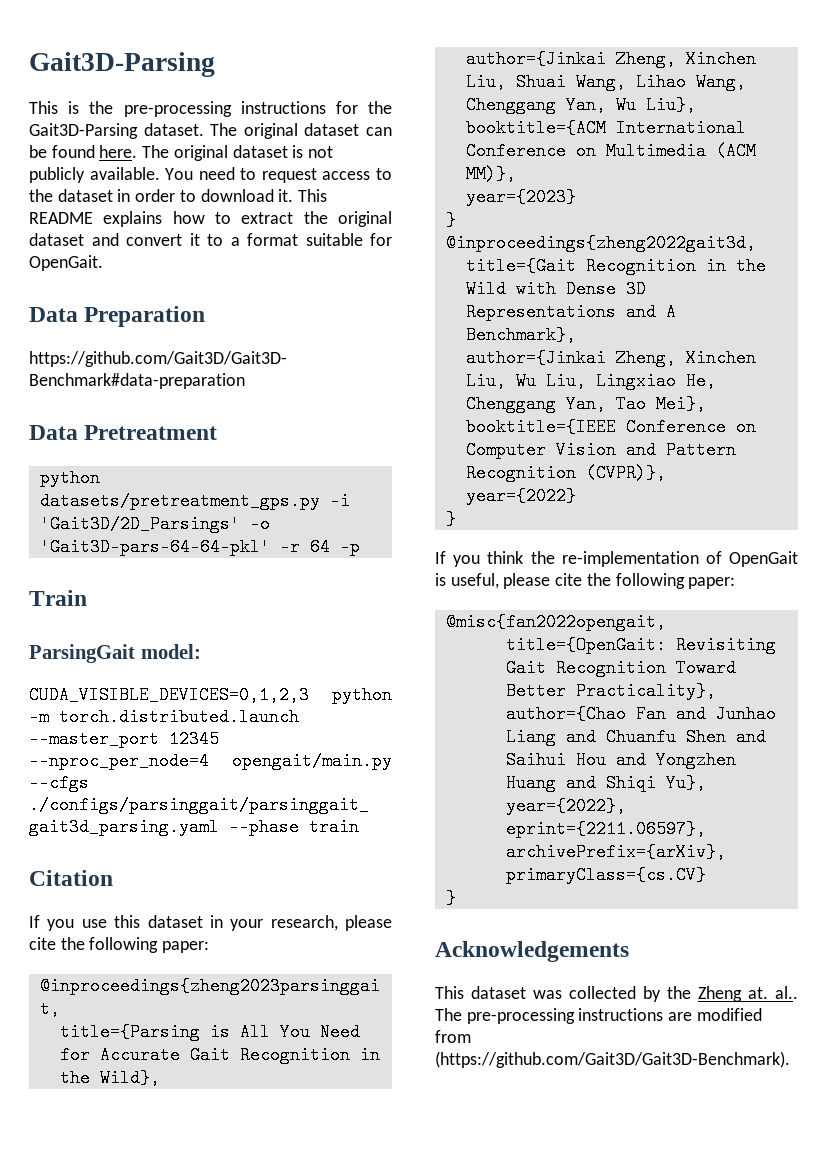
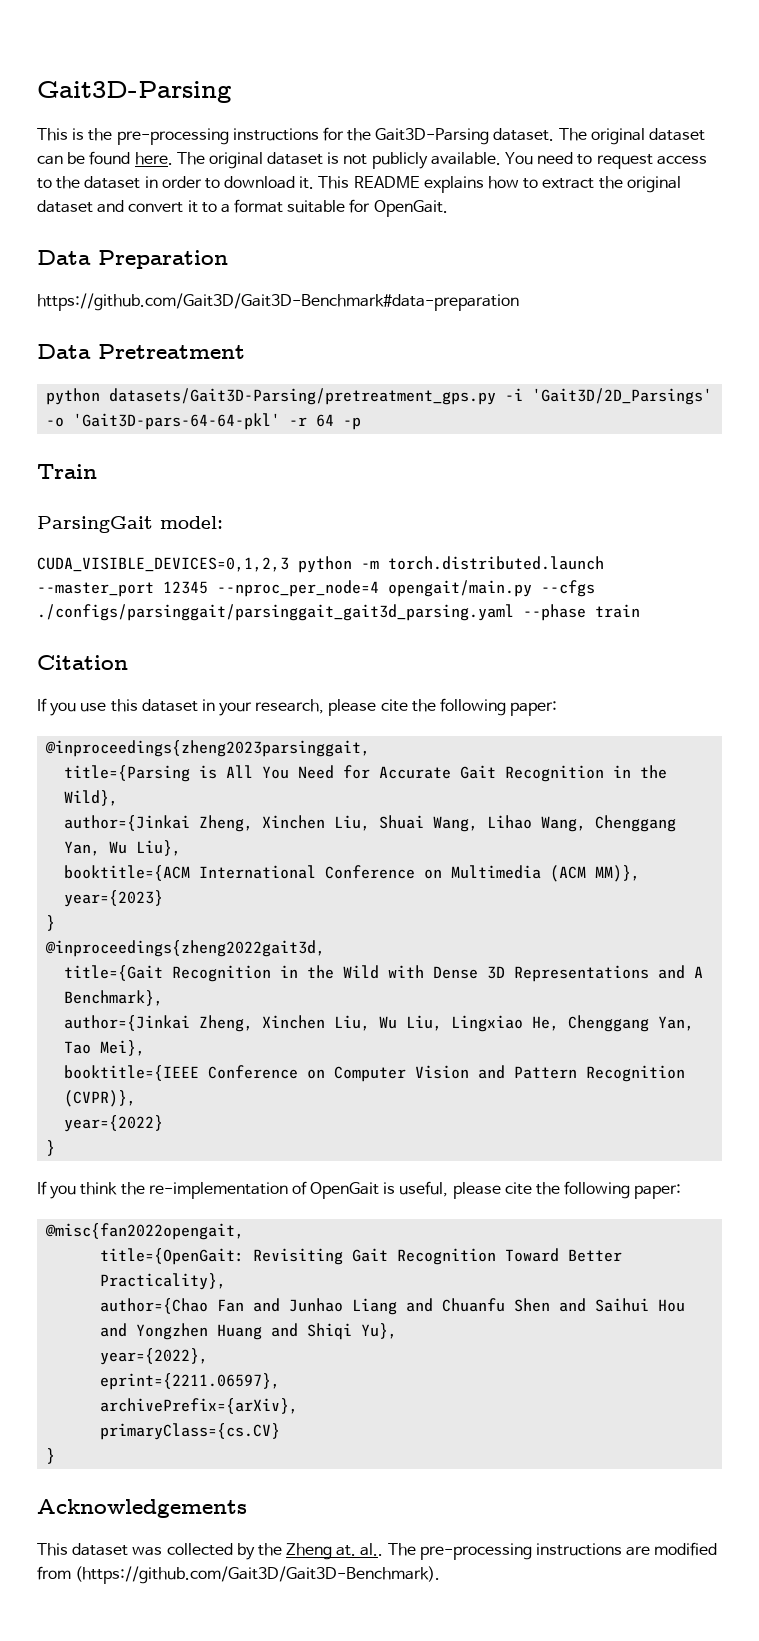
[39,492,320,510] datasets/pretreatment_gps.py -> [109,388,497,405] datasets/Gait3D-Parsing/pretreatment_gps.py

